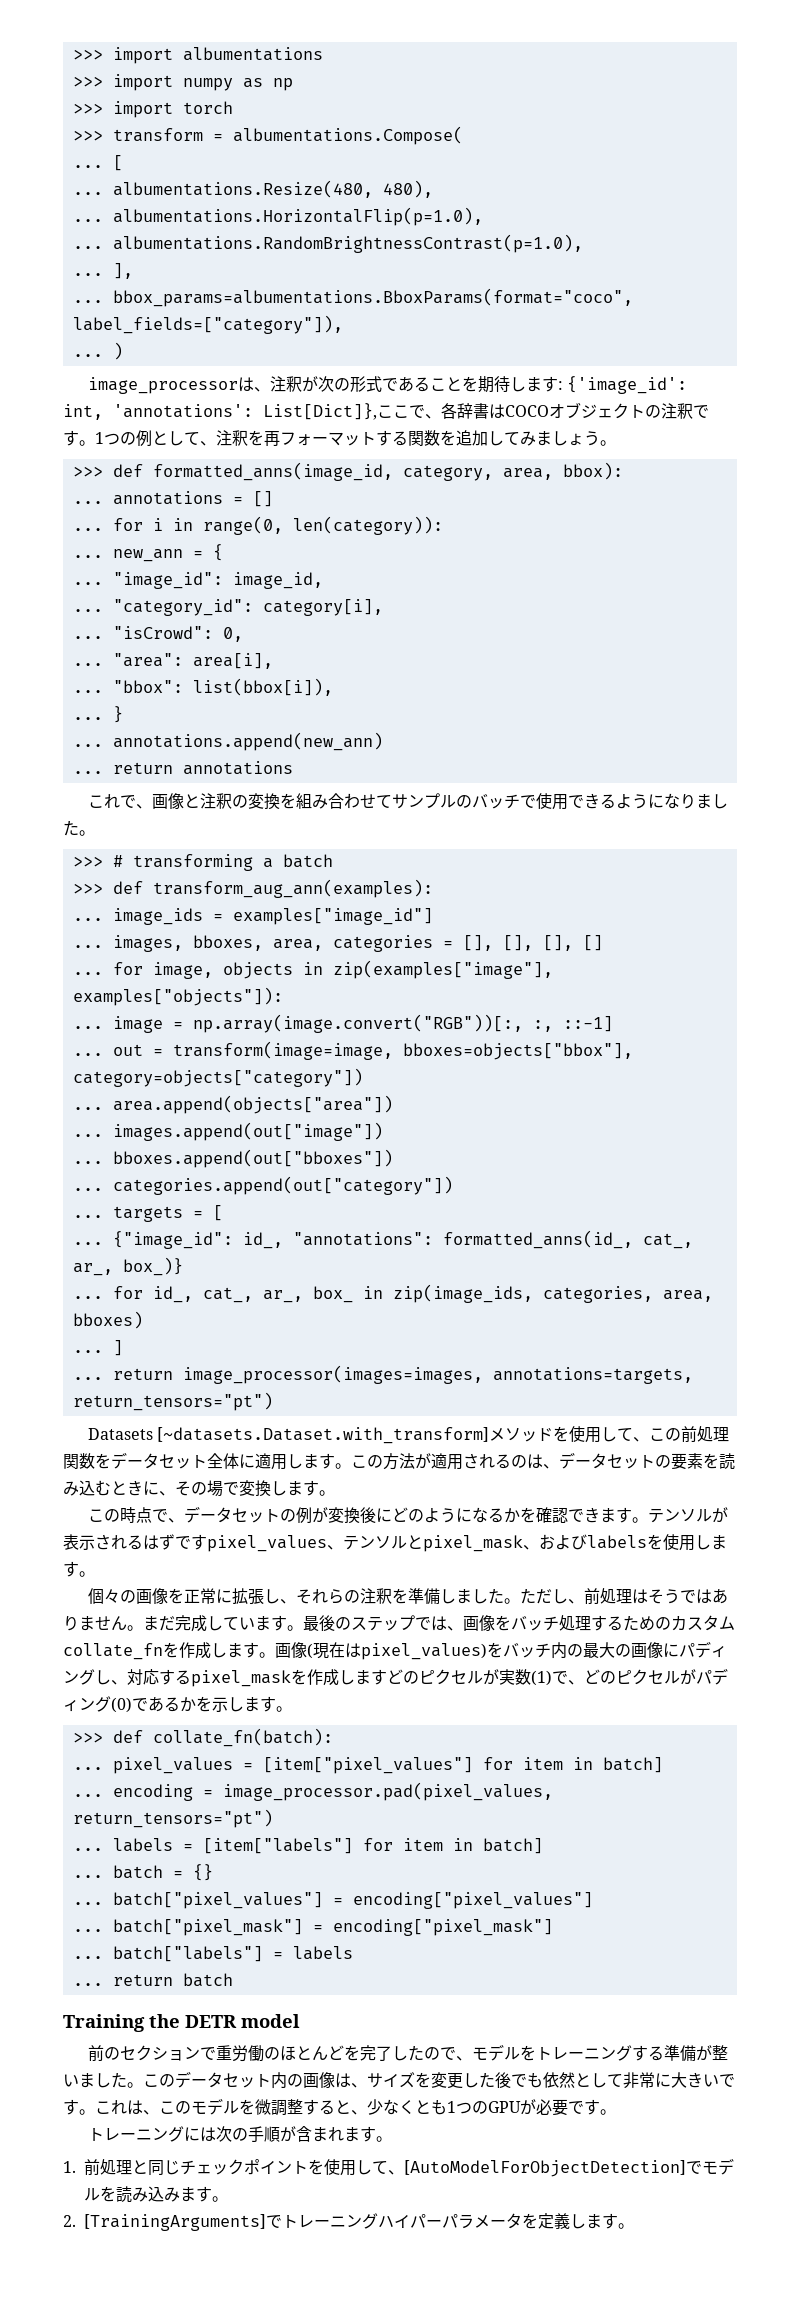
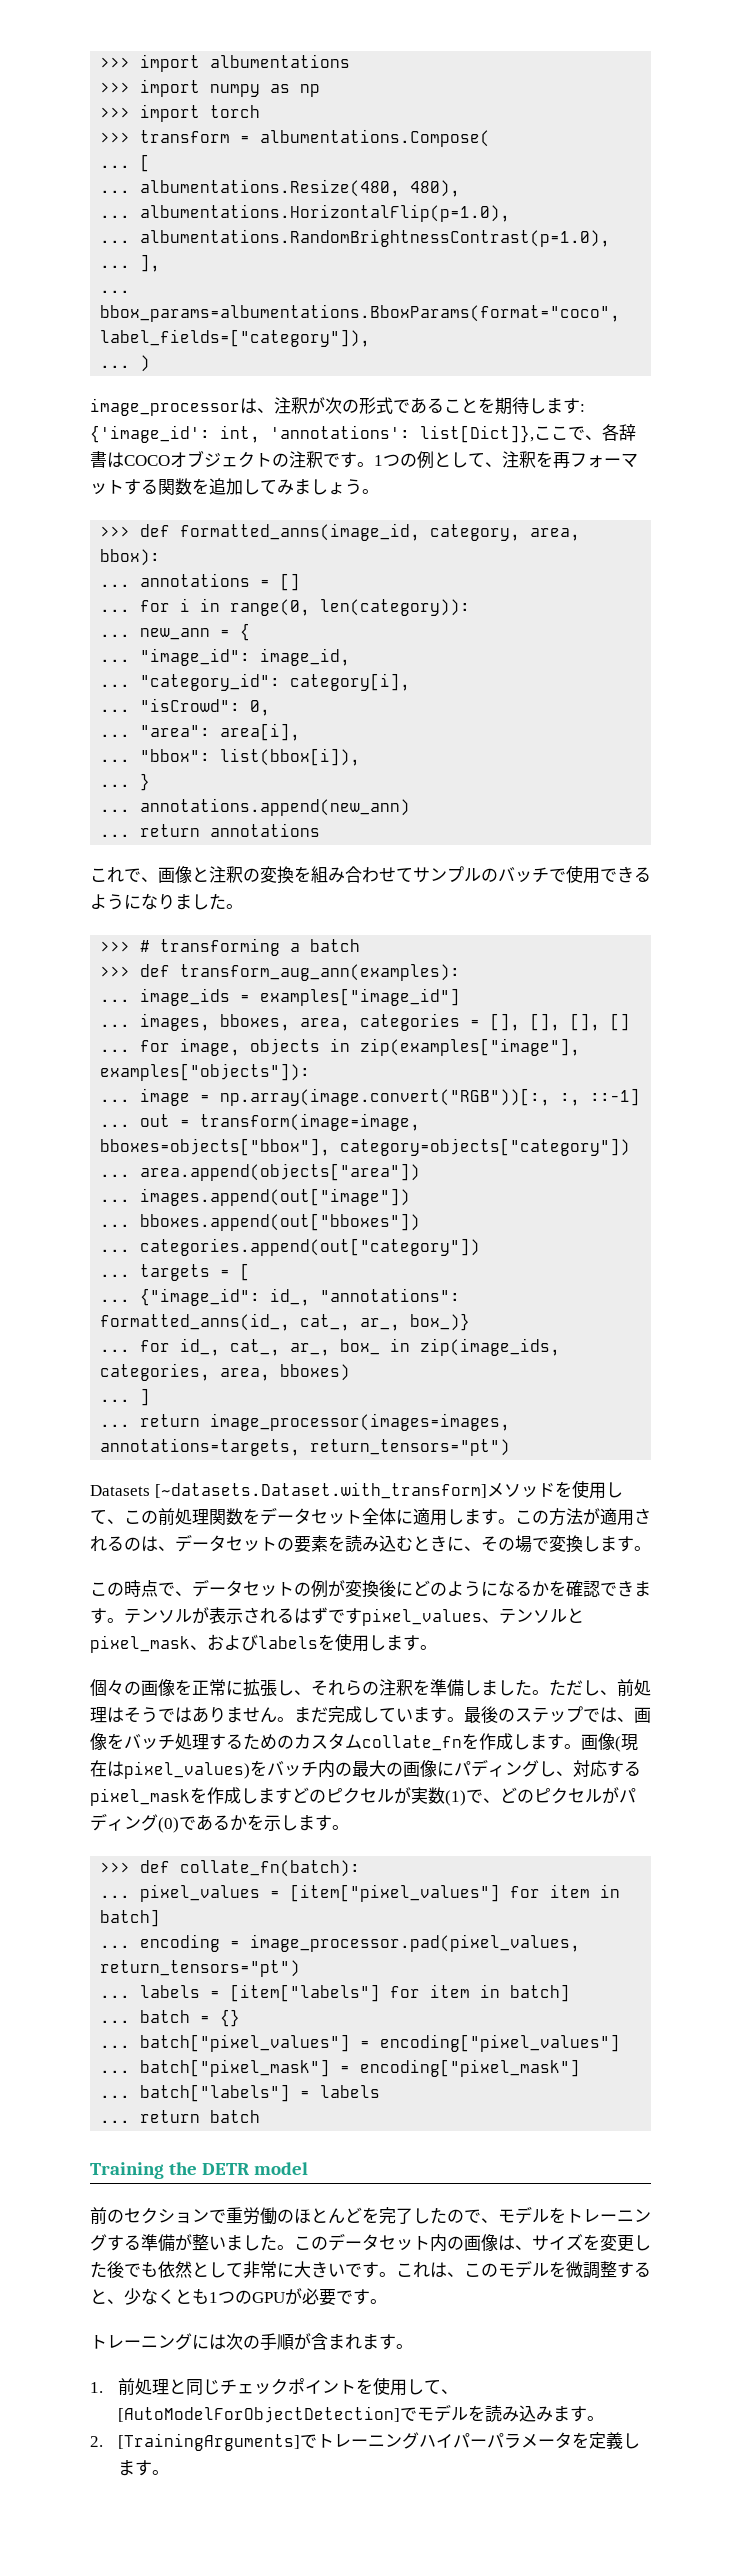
[263,403,377,420] List[Dict]}, -> [420,425,534,443] list[Dict]},

